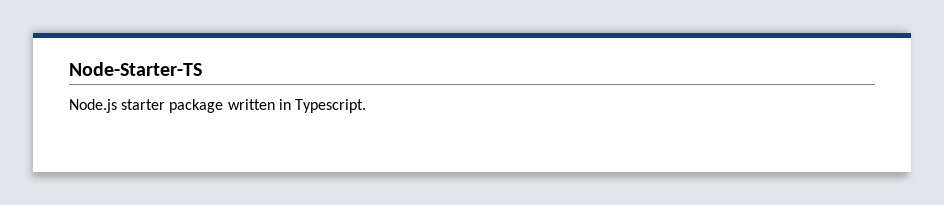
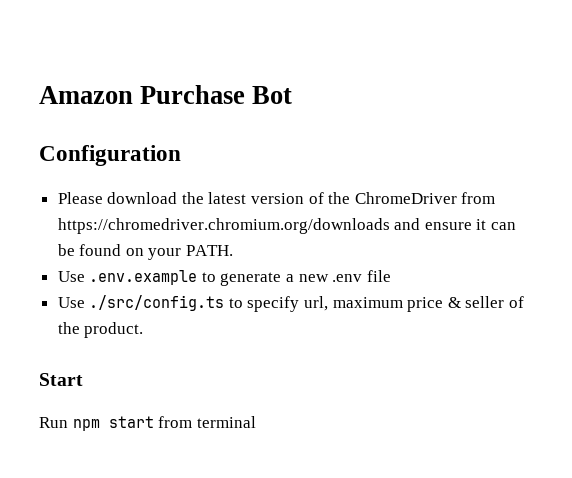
[69,62,202,76] [69,99,366,113] Node-Starter-TS // Node.js starter package written in Typescript. -> [39,85,293,104] [39,145,181,166] [57,192,496,204] [57,218,517,234] [57,244,234,260] [57,270,391,286] [57,295,525,312] [57,322,144,338] [39,373,83,386] [39,416,256,431] Amazon Purchase Bot // Configuration // Please download the latest version of the ChromeDriver from https://chromedriver.chromium.org/downloads and ensure it can be found on your PATH. // Use .env.example to generate a new .env file // Use ./src/config.ts to specify url, maximum price & seller of the product. // Start // Run npm start from terminal

